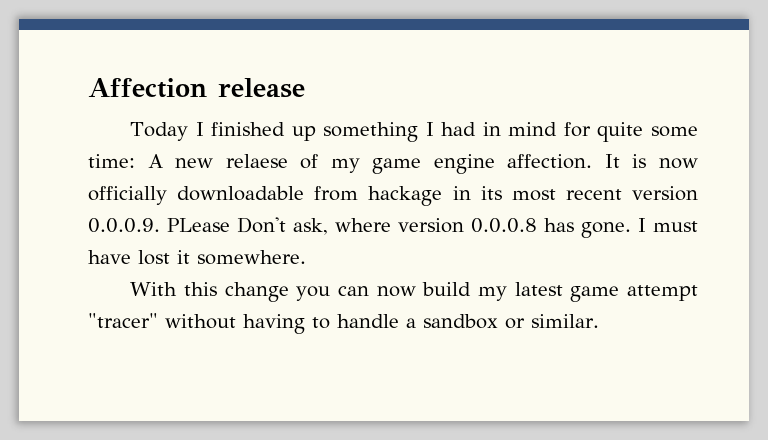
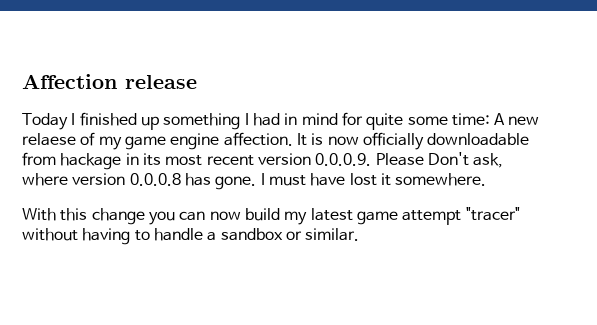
[167,218,230,232] PLease -> [375,153,424,166] Please

